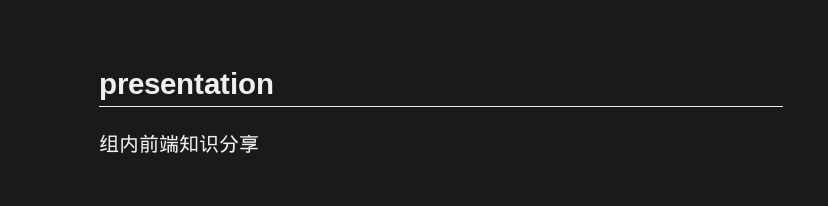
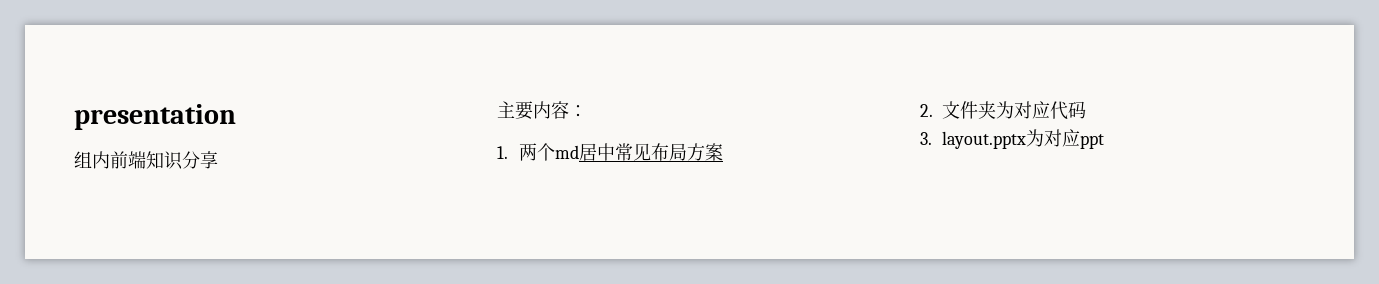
(259, 143) none -> [497,101,587,120] [497,143,724,161] [920,101,1087,120] [920,129,1105,149] // 主要内容： // 1.两个md居中常见布局方案 // 2.文件夹为对应代码 // 3. layout.pptx为对应ppt

